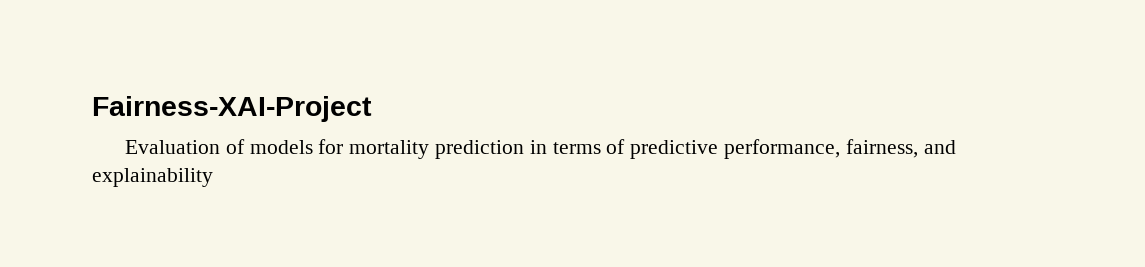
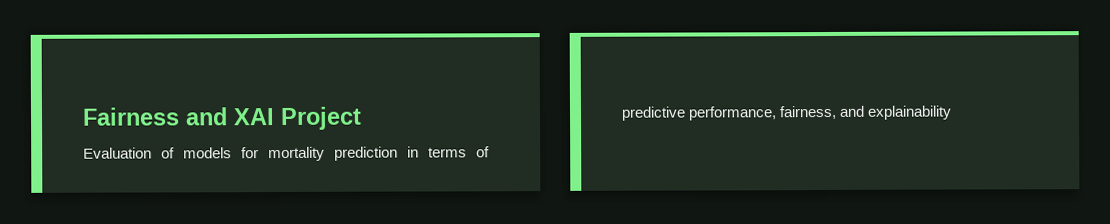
[92,96,372,122] Fairness-XAI-Project -> [82,106,362,131] Fairness and XAI Project

